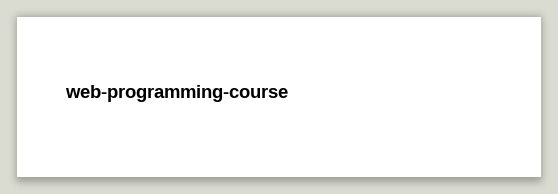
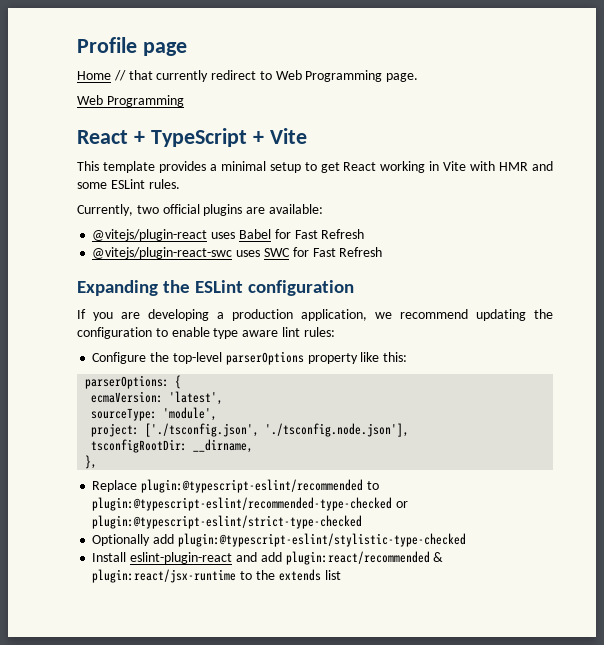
[65,85,288,102] web-programming-course -> [77,37,187,56] [77,70,419,82] [77,95,184,107] [77,128,307,147] [77,161,553,173] [77,179,180,189] [77,204,323,216] [92,229,365,241] [92,247,383,259] [77,280,355,296] [77,309,553,321] [77,327,335,339] [92,351,408,365] [85,375,182,389] [91,391,224,405] [91,407,218,421] [91,423,410,437] [91,439,254,453] [85,455,98,469] [92,479,379,493] [92,497,409,511] [92,515,363,529] [92,533,466,547] [92,551,444,565] [92,569,341,583] Profile page // Home // that currently redirect to Web Programming page. // Web Programming // React + TypeScript + Vite // This template provides a minimal setup to get React working in Vite with HMR and some ESLint rules. // Currently, two official plugins are available: // @vitejs/plugin-react uses Babel for Fast Refresh // @vitejs/plugin-react-swc uses SWC for Fast Refresh // Expanding the ESLint configuration // If you are developing a production application, we recommend updating the configuration to enable type aware lint rules: // Configure the top-level parserOptions property like this: // parserOptions: { // ecmaVersion: 'latest', // sourceType: 'module', // project: ['./tsconfig.json', './tsconfig.node.json'], // tsconfigRootDir: __dirname, // }, // Replace plugin:@typescript-eslint/recommended to plugin:@typescript-eslint/recommended-type-checked or plugin:@typescript-eslint/strict-type-checked // Optionally add plugin:@typescript-eslint/stylistic-type-checked // Install eslint-plugin-react and add plugin:react/recommended & plugin:react/jsx-runtime to the extends list

